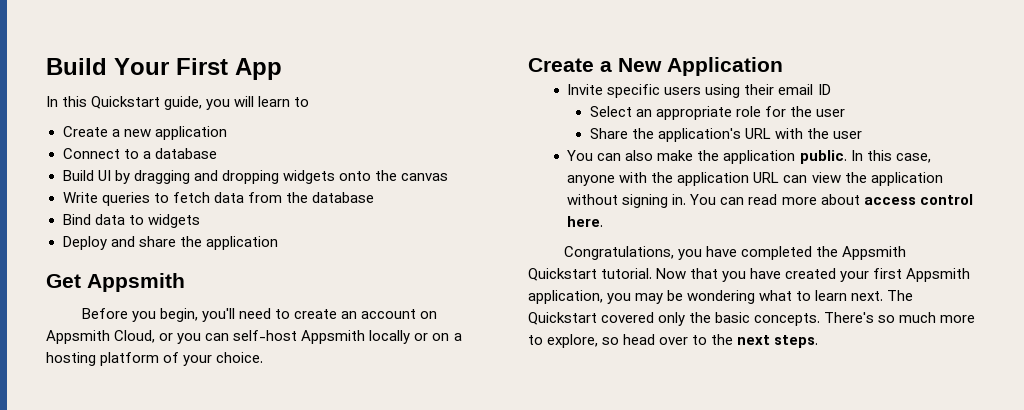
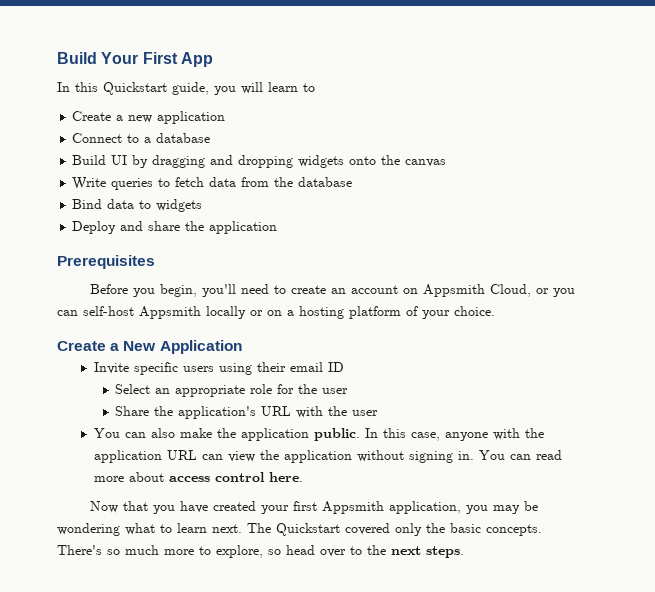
[46,273,185,292] Get Appsmith -> [57,255,155,269] Prerequisites
[563,246,906,260] [528,268,653,281] Congratulations, you have completed the Appsmith Quickstart tutorial. -> (303, 477) none

